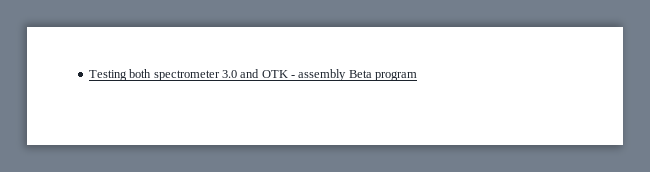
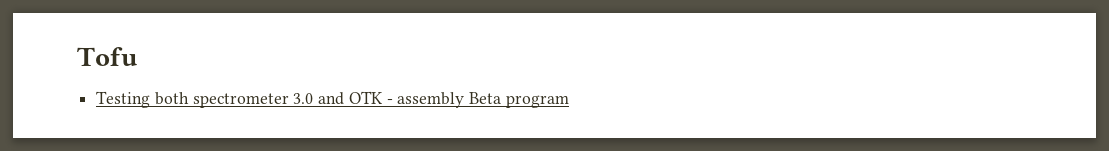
(88, 75) none -> [77,47,137,66] Tofu //

